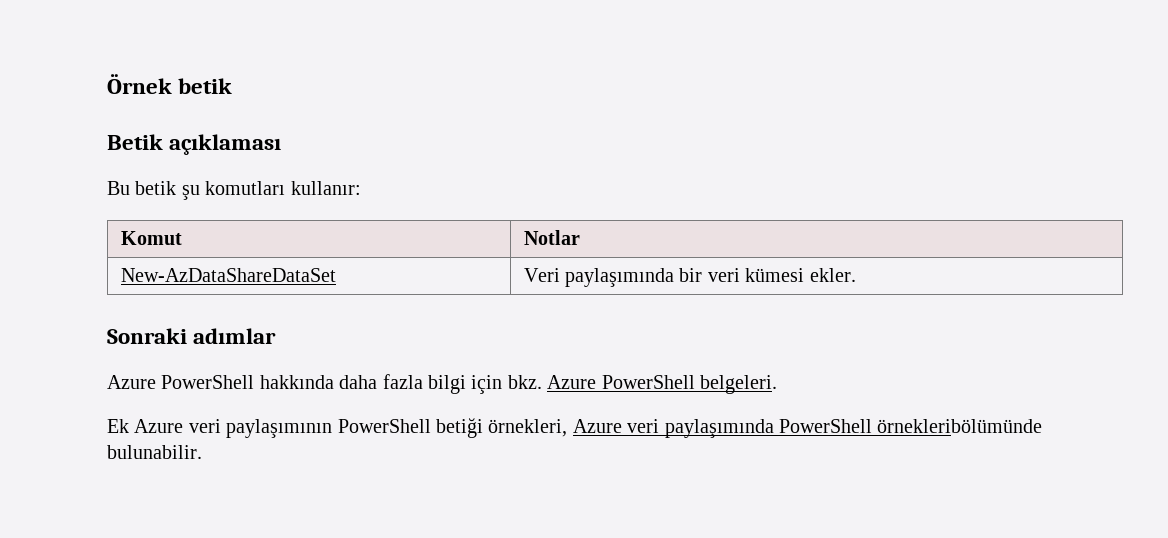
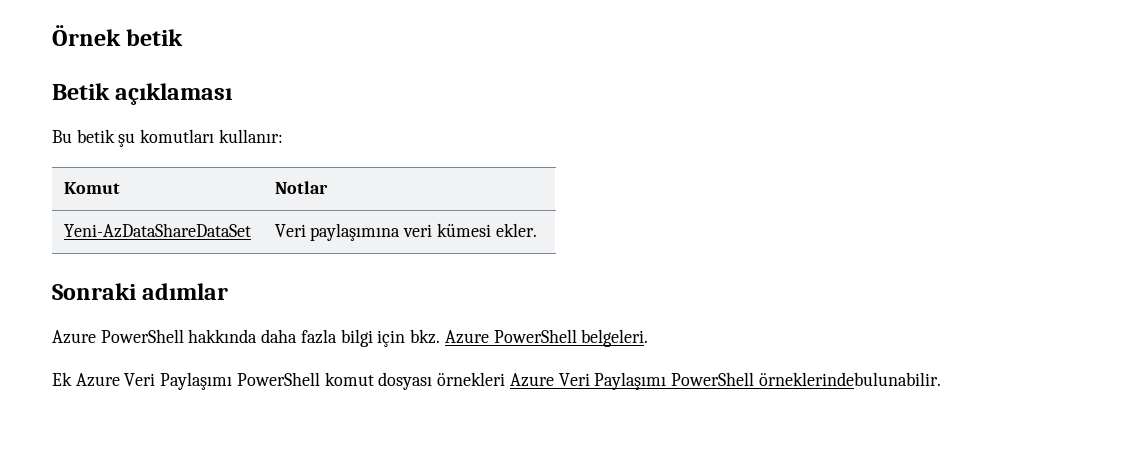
[120,268,336,282] [523,268,703,287] New-AzDataShareDataSet | Veri paylaşımında bir -> [63,223,251,238] [274,223,401,241] Yeni-AzDataShareDataSet | Veri paylaşımına
[188,418,1043,438] [107,445,202,459] veri paylaşımının PowerShell betiği örnekleri, Azure veri paylaşımında PowerShell örnekleribölümünde bulunabilir. -> [124,372,941,390] Veri Paylaşımı PowerShell komut dosyası örnekleri Azure Veri Paylaşımı PowerShell örneklerindebulunabilir.

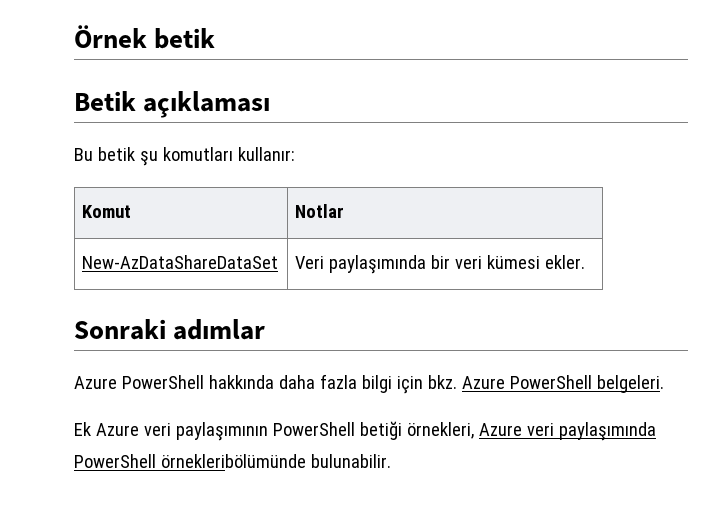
[63,223,251,238] [274,223,401,241] Yeni-AzDataShareDataSet | Veri paylaşımına -> [82,255,279,269] [295,255,451,274] New-AzDataShareDataSet | Veri paylaşımında bir
[124,372,941,390] Veri Paylaşımı PowerShell komut dosyası örnekleri Azure Veri Paylaşımı PowerShell örneklerindebulunabilir. -> [143,421,656,441] [74,454,391,468] veri paylaşımının PowerShell betiği örnekleri, Azure veri paylaşımında PowerShell örnekleribölümünde bulunabilir.

